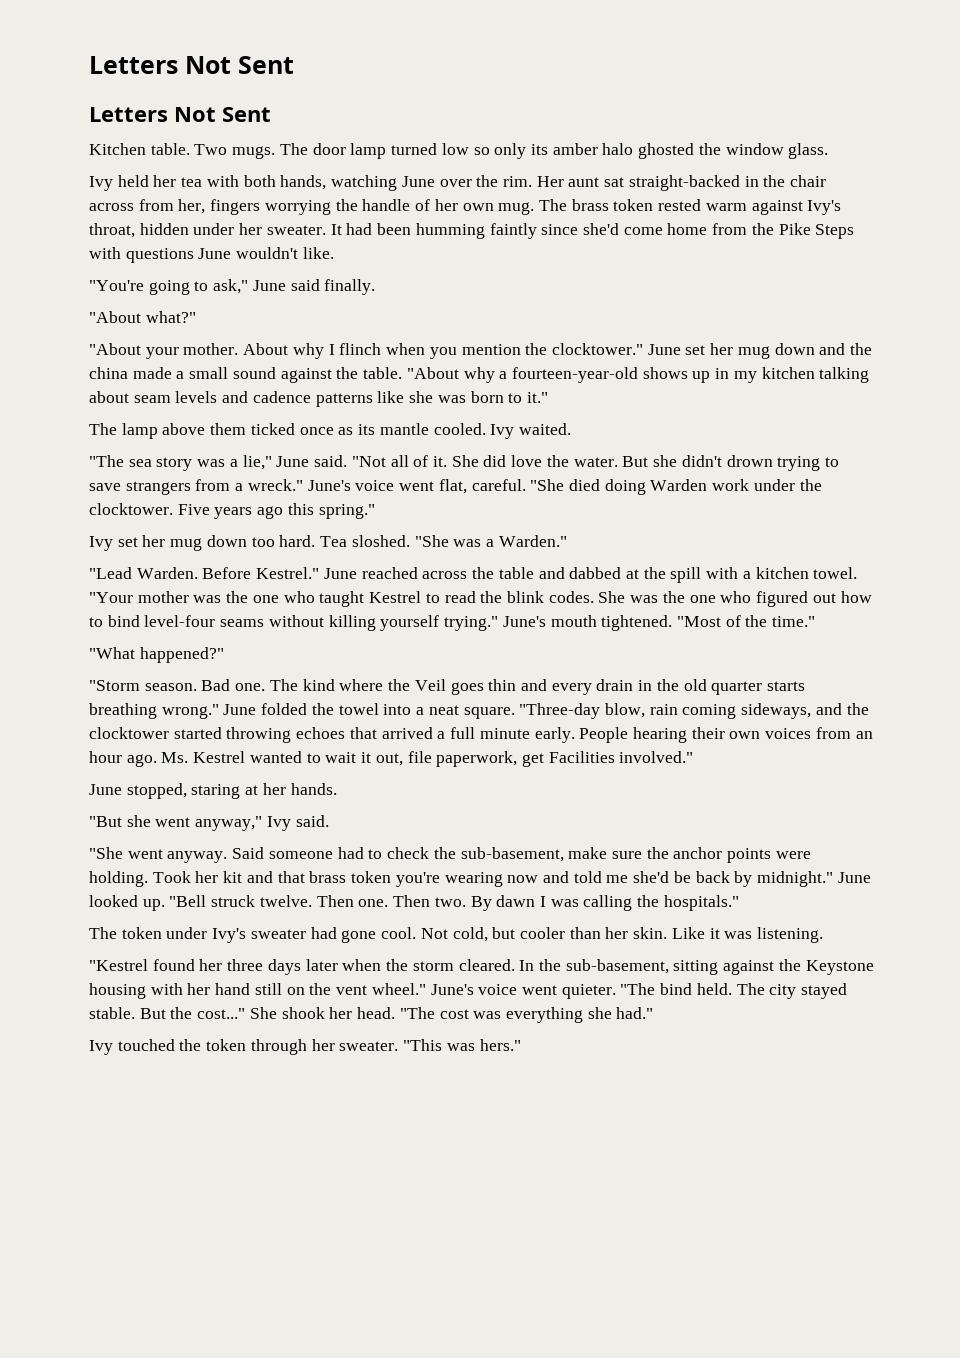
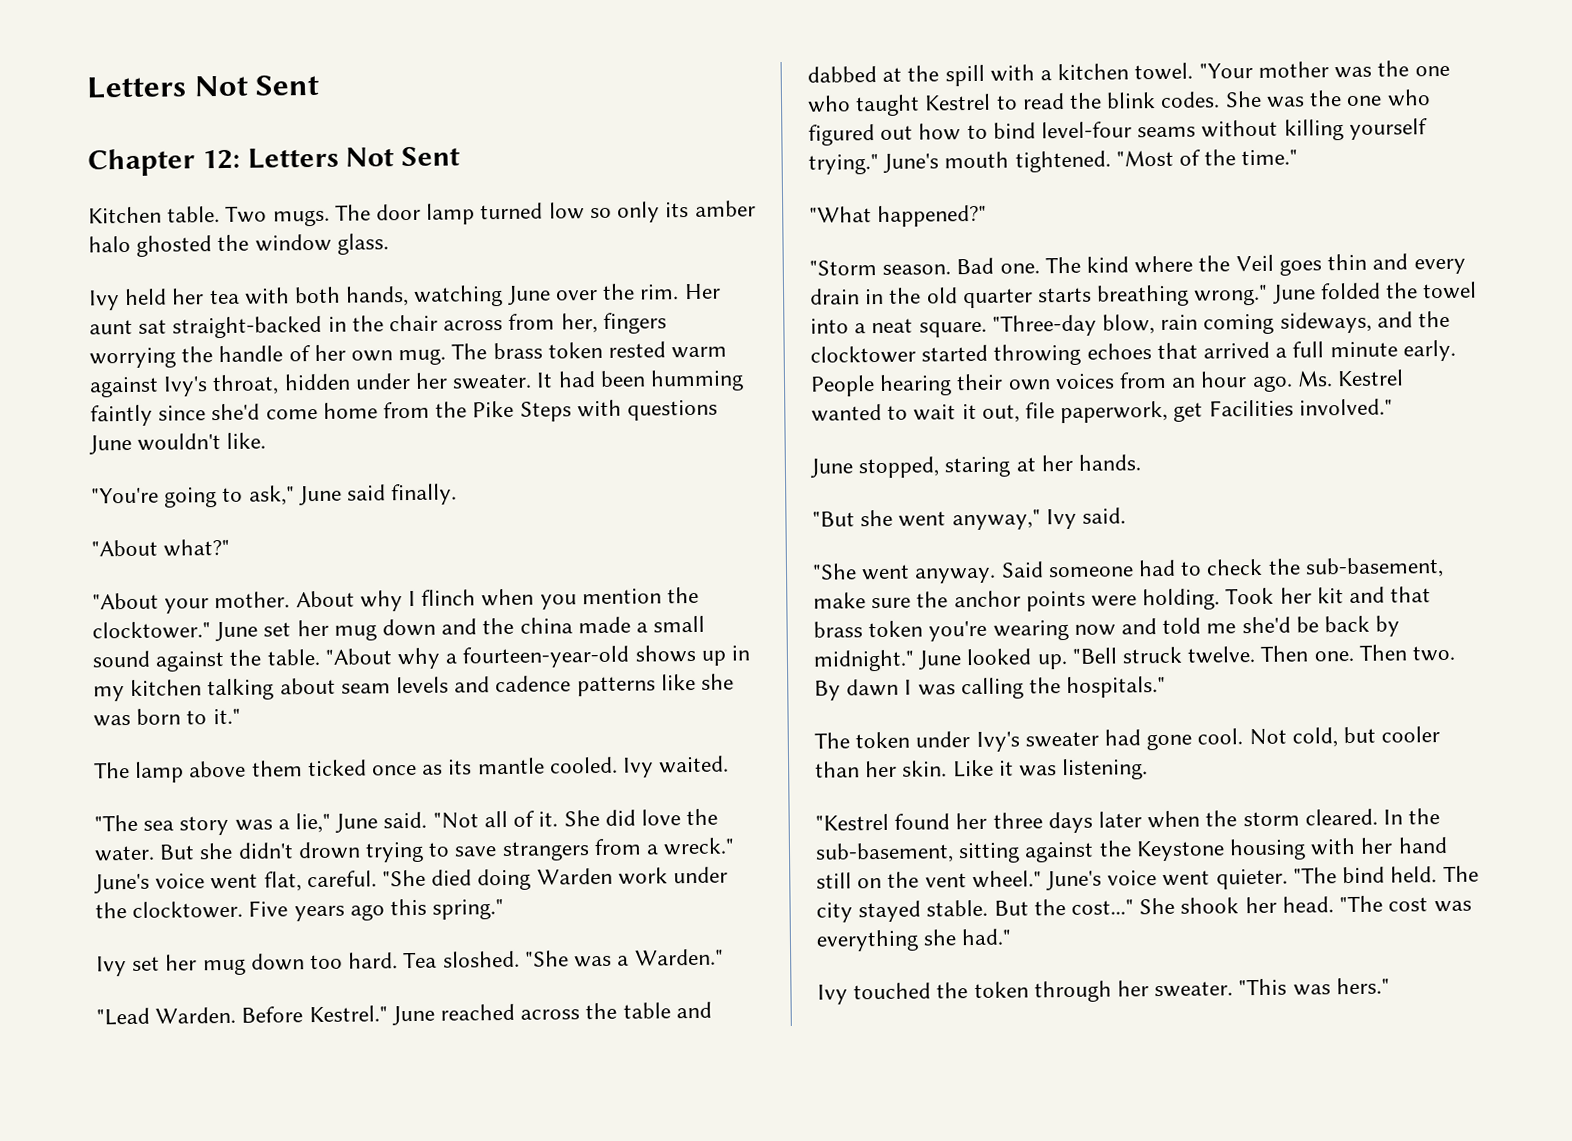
[89,56,294,74] Letters Not Sent // -> [86,74,320,99] [87,148,240,177] Letters Not Sent // Chapter 12:

